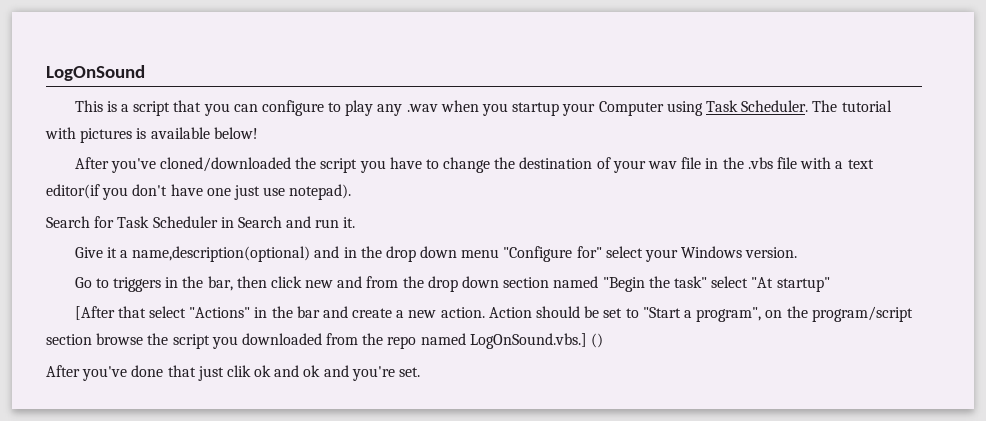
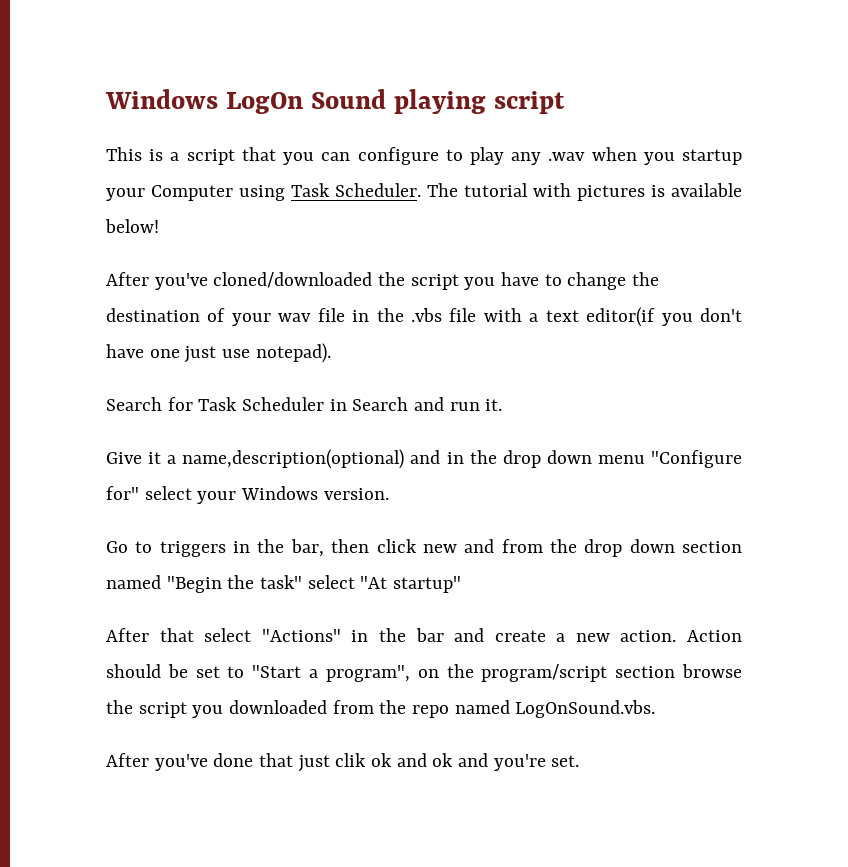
[46,65,145,81] LogOnSound -> [105,89,565,114] Windows LogOn Sound playing script
[74,306,115,320] [After -> [106,628,149,642] After
[469,333,604,349] LogOnSound.vbs.] () -> [515,700,656,718] LogOnSound.vbs.

